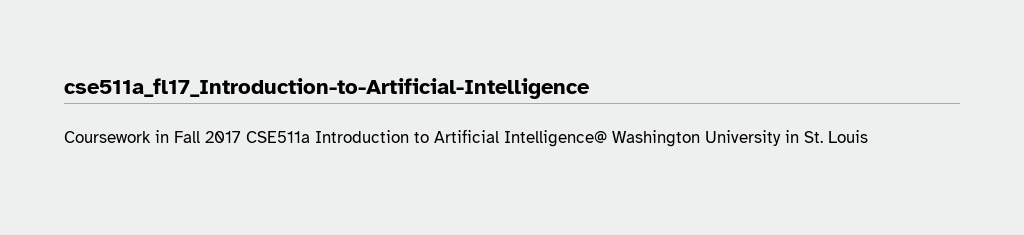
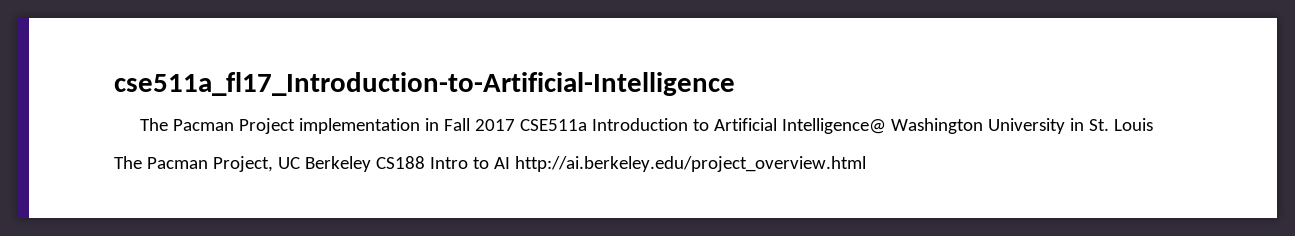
[64,131,151,143] Coursework -> [140,118,421,134] The Pacman Project implementation
(868, 136) none -> [114,156,866,172] // The Pacman Project, UC Berkeley CS188 Intro to AI http://ai.berkeley.edu/project_overview.html

